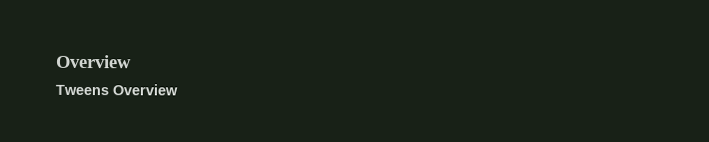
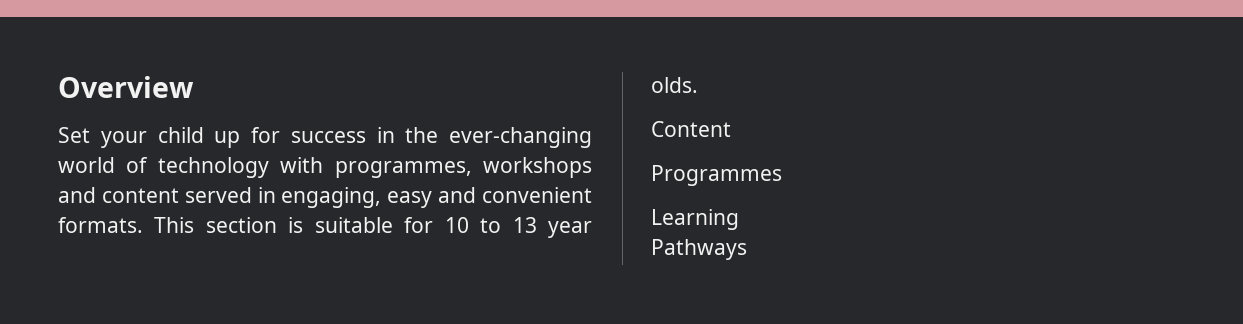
[55,84,178,96] Tweens Overview -> [58,127,592,148] [58,157,592,178] [58,187,592,208] [58,217,592,238] [651,77,698,93] [651,121,731,137] [651,165,782,186] [651,209,739,230] [651,239,747,260] Set your child up for success in the ever-changing world of technology with programmes, workshops and content served in engaging, easy and convenient formats. This section is suitable for 10 to 13 year olds. // Content // Programmes // Learning // Pathways

